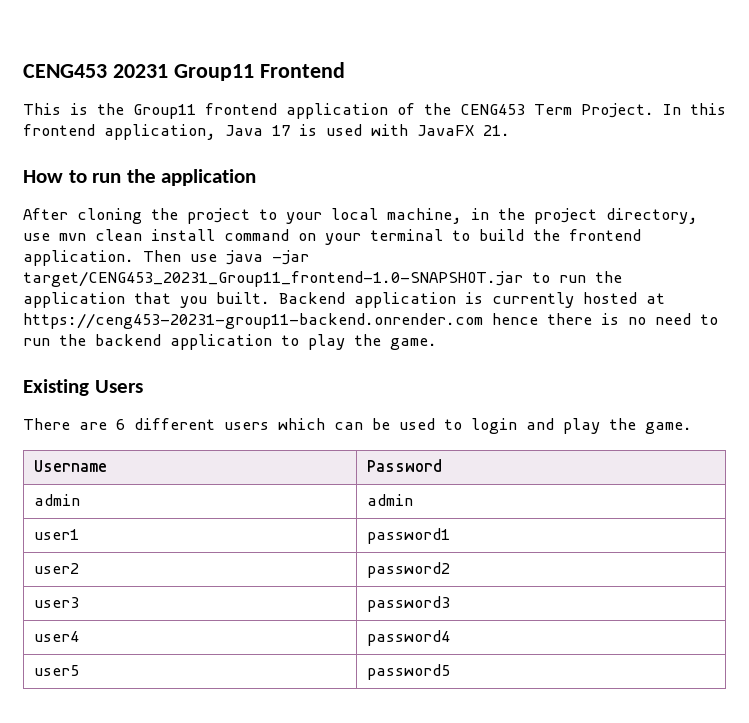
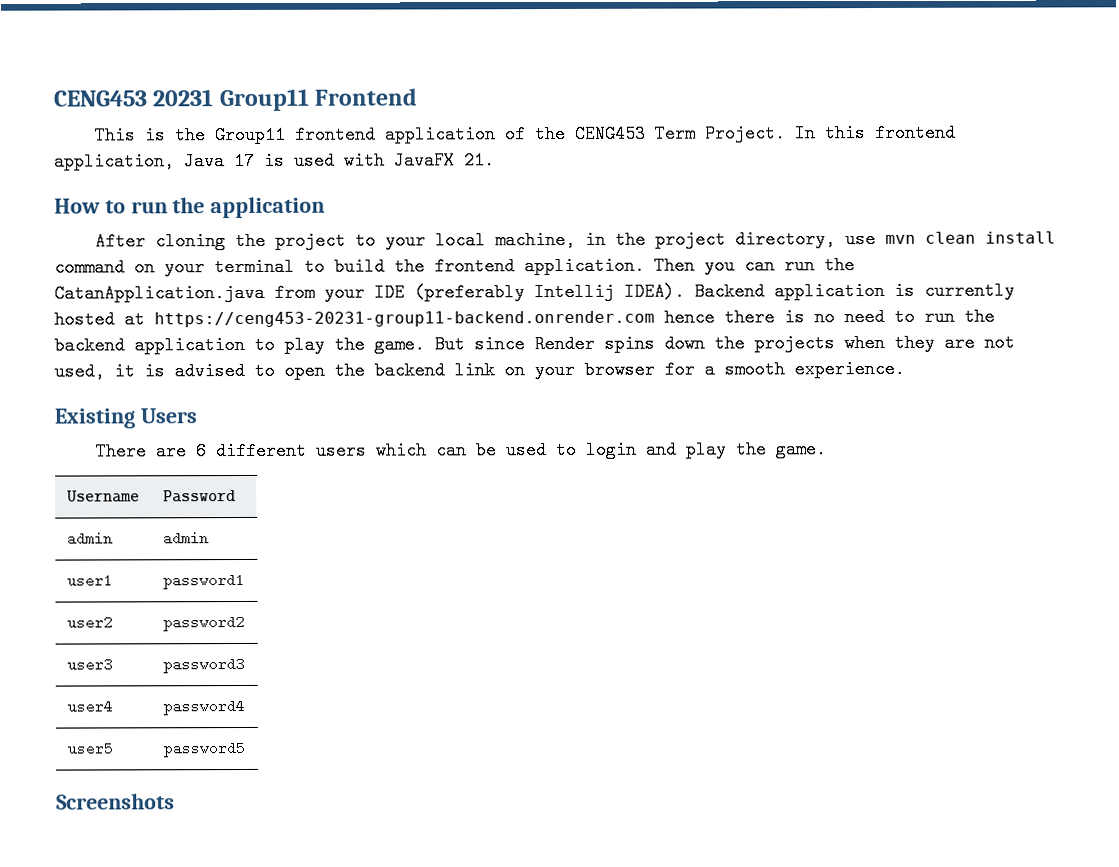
[190,250,309,265] [23,271,622,287] [23,292,270,308] use java -jar target/CENG453_20231_Group11_frontend-1.0-SNAPSHOT.jar to run the application that you built. -> [704,256,855,275] [54,282,685,303] you can run the CatanApplication.java from your IDE (preferably Intellij IDEA).
(437, 344) none -> [434,333,1015,354] [54,359,905,381] But since Render spins down the projects when they are not used, it is advised to open the backend link on your browser for a smooth experience.
(451, 672) none -> [56,793,175,810] // Screenshots

